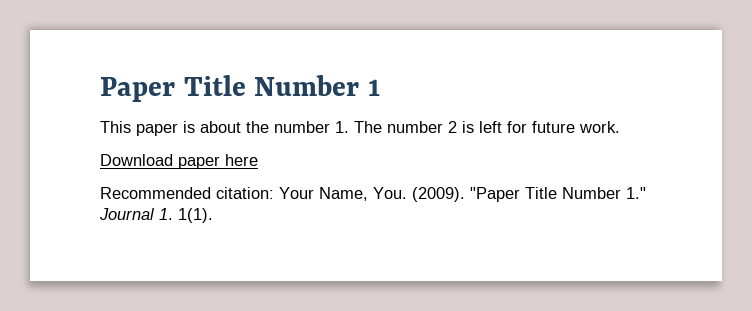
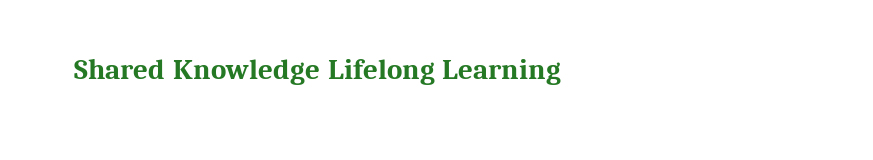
[100,75,380,102] [100,121,620,136] [100,154,258,169] [100,187,646,202] [99,208,213,223] Paper Title Number 1 // This paper is about the number 1. The number 2 is left for future work. // Download paper here // Recommended citation: Your Name, You. (2009). "Paper Title Number 1." Journal 1. 1(1). -> [74,58,562,85] Shared Knowledge Lifelong Learning

